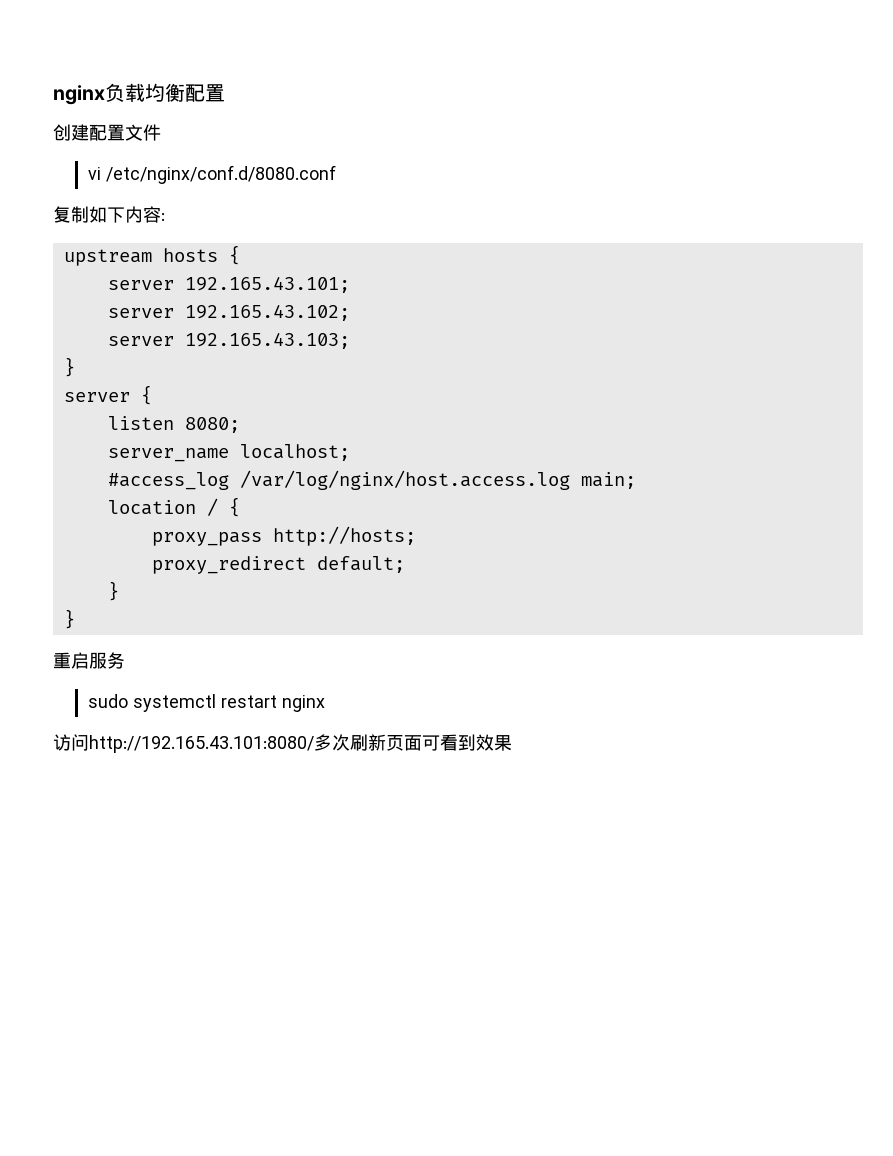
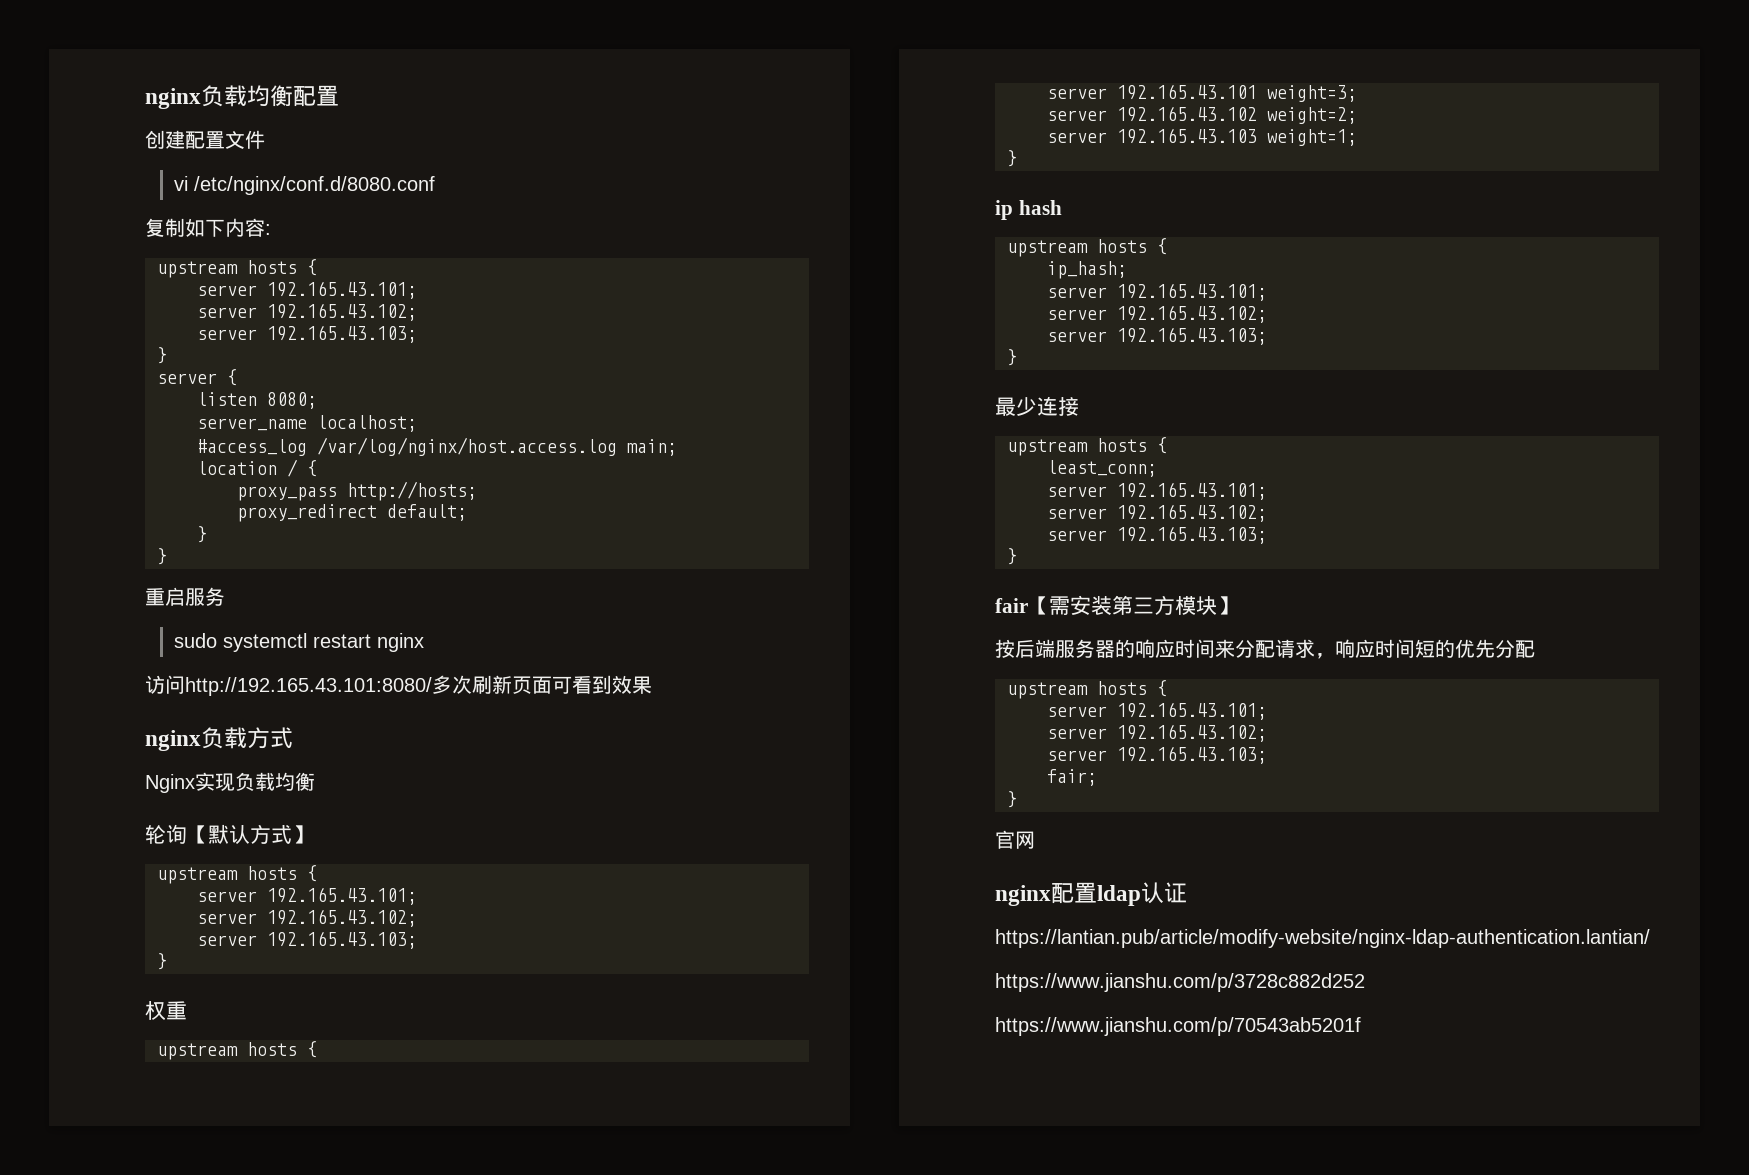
(512, 743) none -> [145,727,293,751] [145,772,315,793] [145,824,313,845] [157,865,317,884] [197,887,417,905] [197,909,417,927] [197,931,417,949] [157,953,167,970] [145,1001,187,1021] [157,1041,317,1060] [1047,84,1357,102] [1047,106,1357,124] [1047,128,1357,146] [1007,150,1017,167] [995,200,1062,220] [1007,238,1167,257] [1047,261,1127,279] [1047,283,1267,301] [1047,305,1267,323] [1047,327,1267,345] [1007,349,1017,366] [995,396,1079,416] [1007,437,1167,456] [1047,460,1157,477] [1047,482,1267,500] [1047,504,1267,522] [1047,526,1267,544] [1007,548,1017,565] [995,595,1238,615] [995,639,1535,659] [1007,680,1167,699] [1047,702,1267,720] [1047,724,1267,742] [1047,746,1267,764] [1047,769,1097,786] [1007,791,1017,808] [995,830,1035,849] [995,882,1187,906] [995,929,1650,948] [995,973,1365,992] [995,1017,1361,1036] // nginx负载方式 // Nginx实现负载均衡 // 轮询【默认方式】 // upstream hosts { // server 192.165.43.101; // server 192.165.43.102; // server 192.165.43.103; // } // 权重 // upstream hosts { // server 192.165.43.101 weight=3; // server 192.165.43.102 weight=2; // server 192.165.43.103 weight=1; // } // ip hash // upstream hosts { // ip_hash; // server 192.165.43.101; // server 192.165.43.102; // server 192.165.43.103; // } // 最少连接 // upstream hosts { // least_conn; // server 192.165.43.101; // server 192.165.43.102; // server 192.165.43.103; // } // fair【需安装第三方模块】 // 按后端服务器的响应时间来分配请求，响应时间短的优先分配 // upstream hosts { // server 192.165.43.101; // server 192.165.43.102; // server 192.165.43.103; // fair; // } // 官网 // nginx配置ldap认证 // https://lantian.pub/article/modify-website/nginx-ldap-authentication.lantian/ // https://www.jianshu.com/p/3728c882d252 // https://www.jianshu.com/p/70543ab5201f

